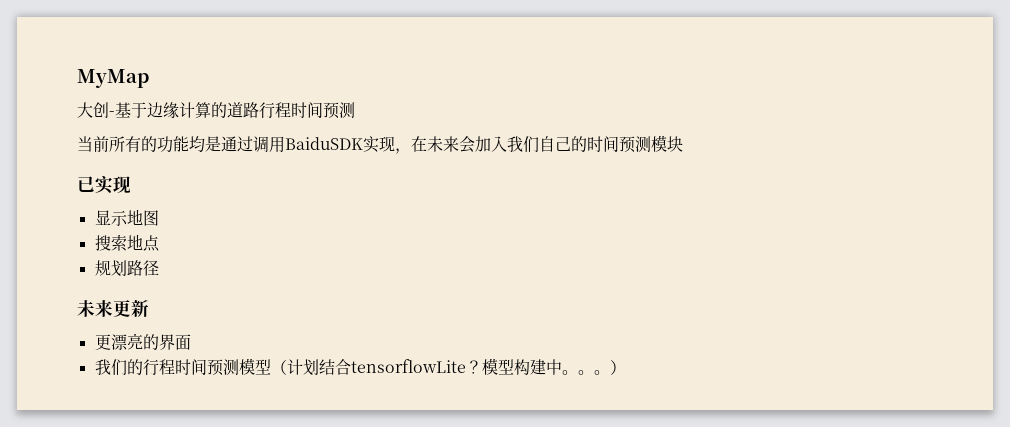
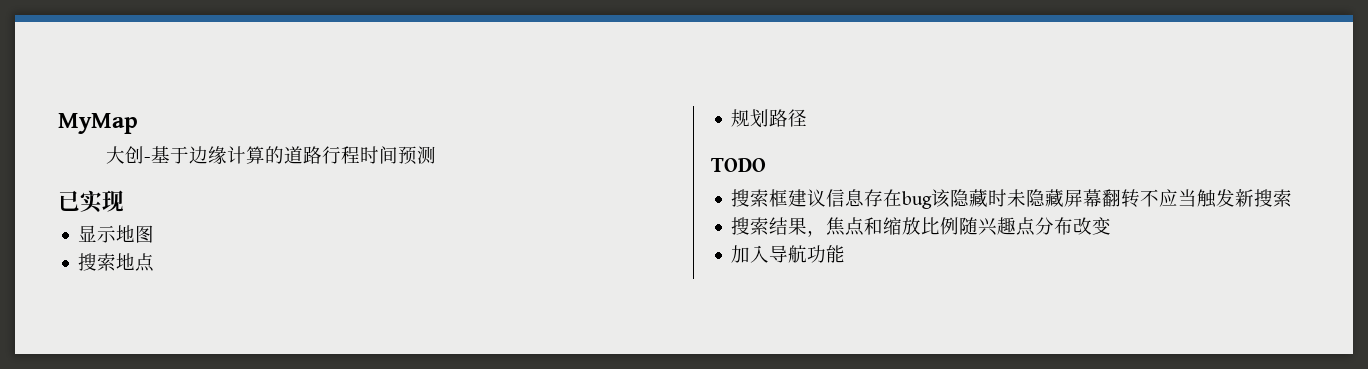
[77,135,683,154] // 当前所有的功能均是通过调用BaiduSDK实现，在未来会加入我们自己的时间预测模块 -> (436, 155) none
[77,300,149,317] [94,333,191,350] [94,358,626,376] 未来更新 // 更漂亮的界面 // 我们的行程时间预测模型（计划结合tensorflowLite？模型构建中。。。） -> [711,158,766,172] [731,189,1293,209] [731,217,1112,237] [731,245,846,263] TODO // 搜索框建议信息存在bug该隐藏时未隐藏屏幕翻转不应当触发新搜索 // 搜索结果，焦点和缩放比例随兴趣点分布改变 // 加入导航功能

